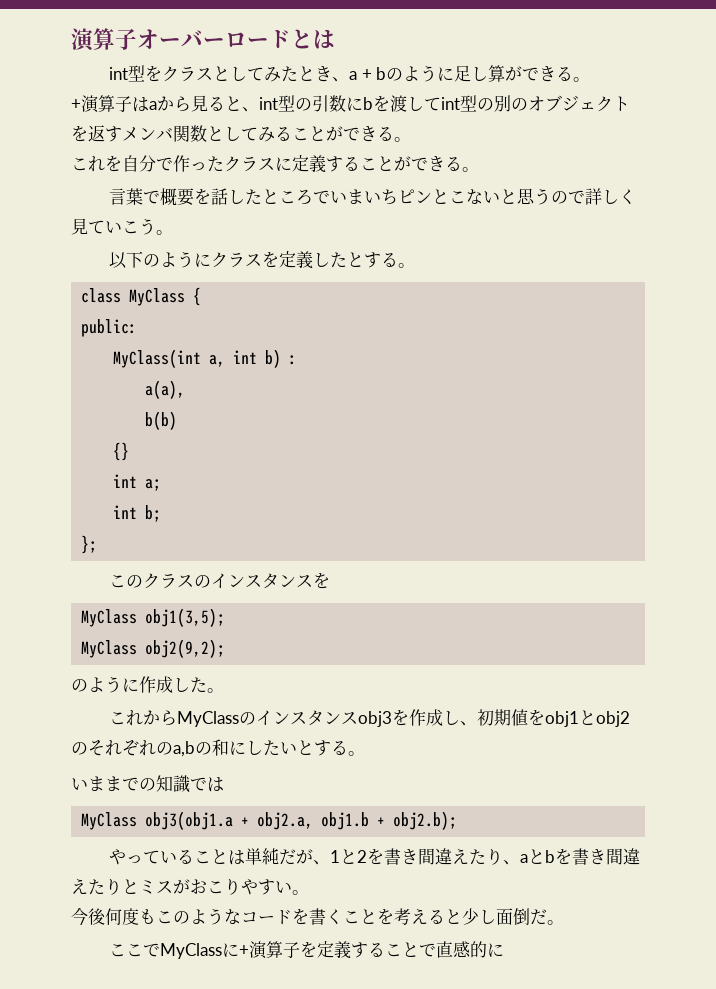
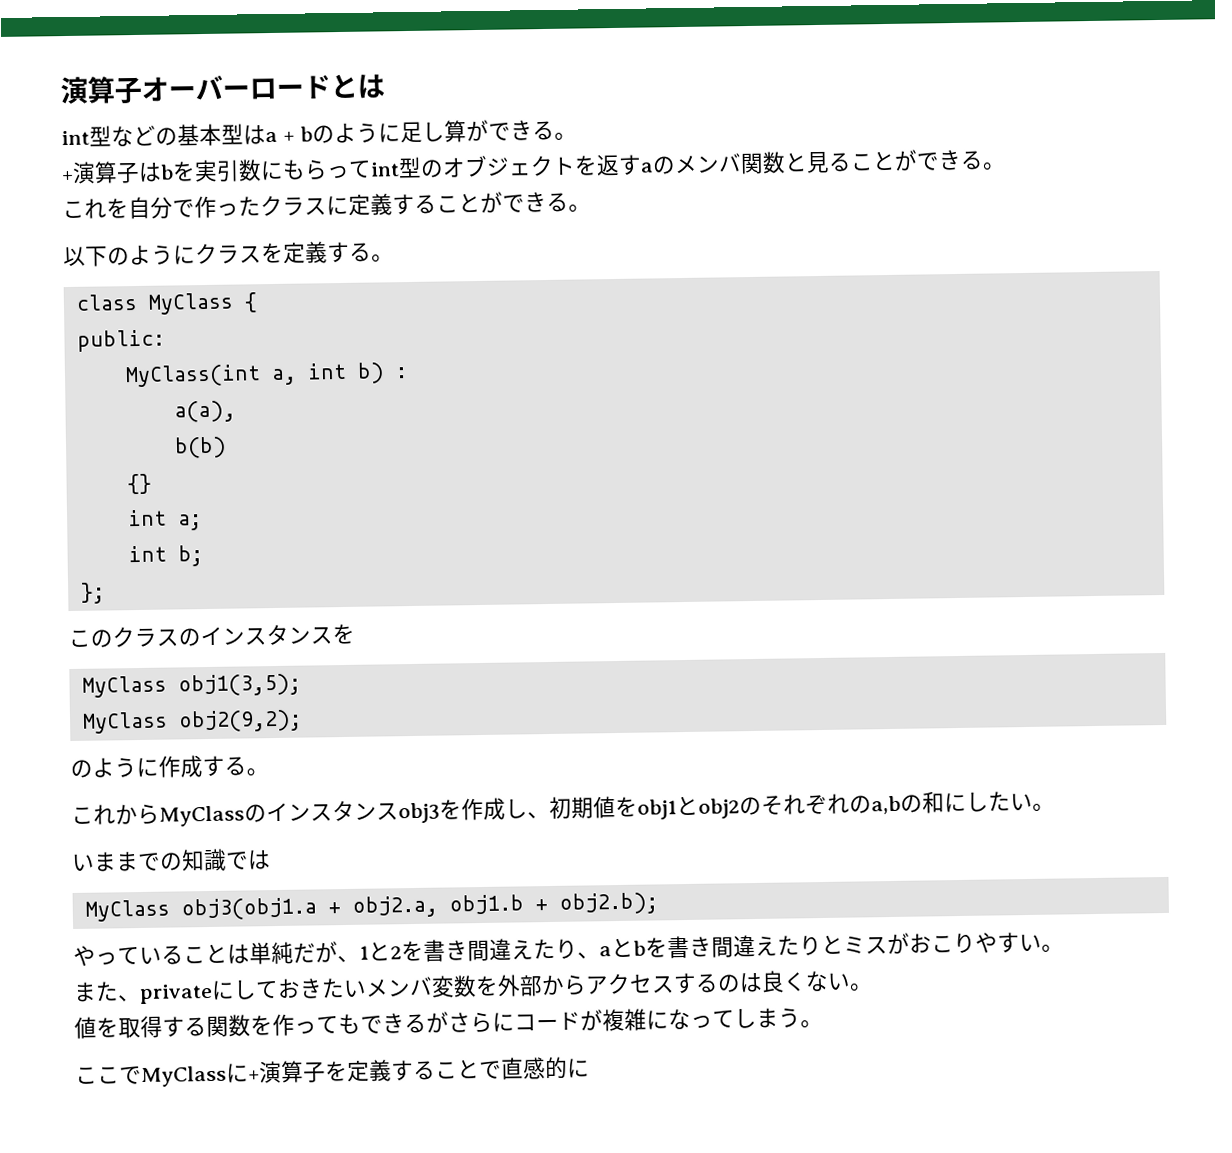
[145,65,350,82] をクラスとしてみたとき、 -> [111,123,266,147] などの基本型は
[149,95,424,112] aから見ると、int型の引数にbを渡し -> [160,159,350,183] bを実引数にもらっ
[494,95,528,112] 別の -> (444, 168) none
(122, 134) none -> [640,156,676,175] aの
[224,126,275,142] してみ -> [806,151,830,174] 見
[109,188,637,206] [71,218,173,235] // 言葉で概要を話したところでいまいちピンとこないと思うので詳しく見ていこう。 -> (591, 208) none
[313,252,365,268] したと -> (328, 252) none
[173,677,207,693] した -> [202,755,247,777] する
[297,740,348,756] とする -> (1033, 801) none
[71,907,547,926] 今後何度もこのようなコードを書くことを考えると少し面倒だ -> [73,970,873,1005] [74,1007,801,1039] また、privateにしておきたいメンバ変数を外部からアクセスするのは良くない。 // 値を取得する関数を作ってもできるがさらにコードが複雑になってしまう

